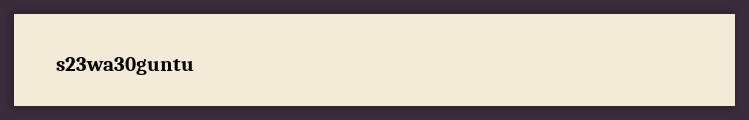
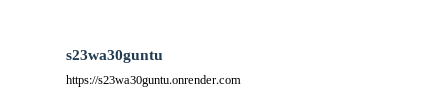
(194, 66) none -> [66,75,241,87] // https://s23wa30guntu.onrender.com

